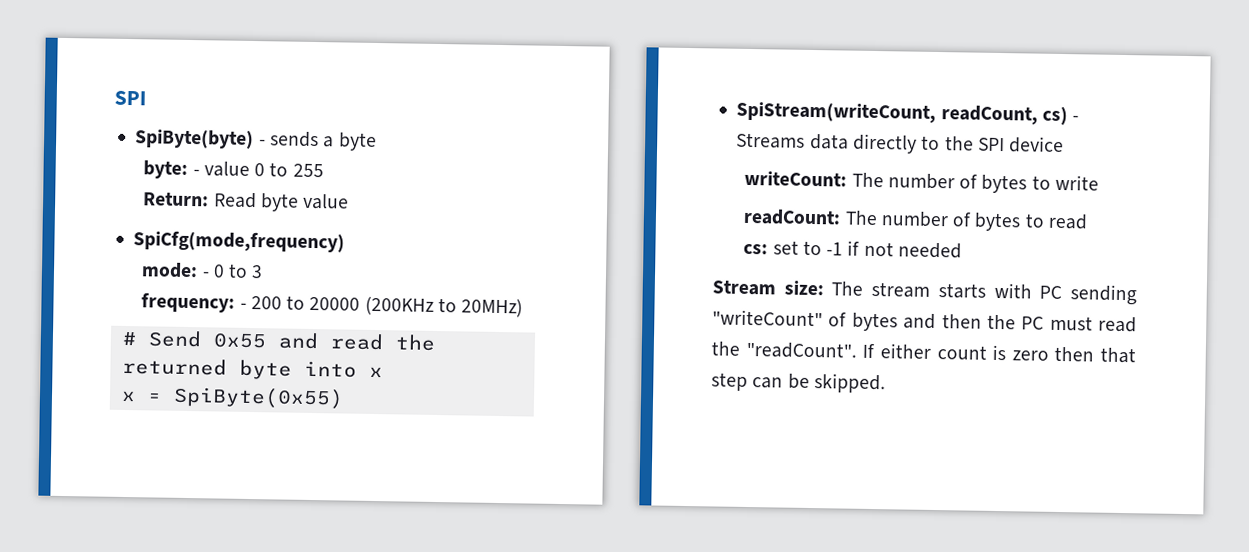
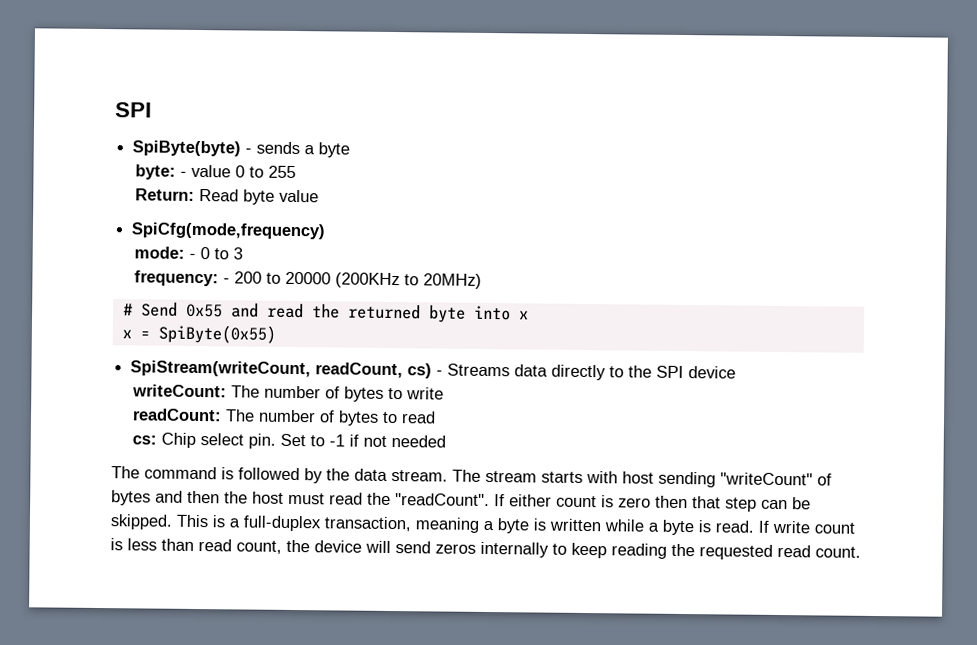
[772,240,799,255] set -> [161,432,307,449] Chip select pin. Set
[712,280,824,296] Stream size: -> [111,466,448,484] The command is followed by the data stream.
[1039,285,1063,300] PC -> [622,471,654,484] host
[1021,316,1045,330] PC -> [252,491,284,504] host
(886, 383) none -> [176,514,855,536] [110,538,861,560] This is a full-duplex transaction, meaning a byte is written while a byte is read. If write count is less than read count, the device will send zeros internally to keep reading the requested read count.

